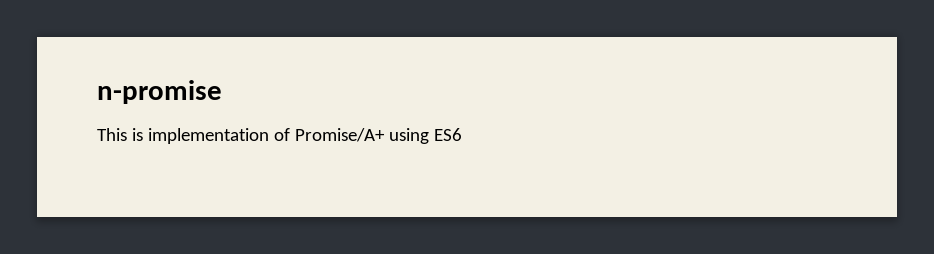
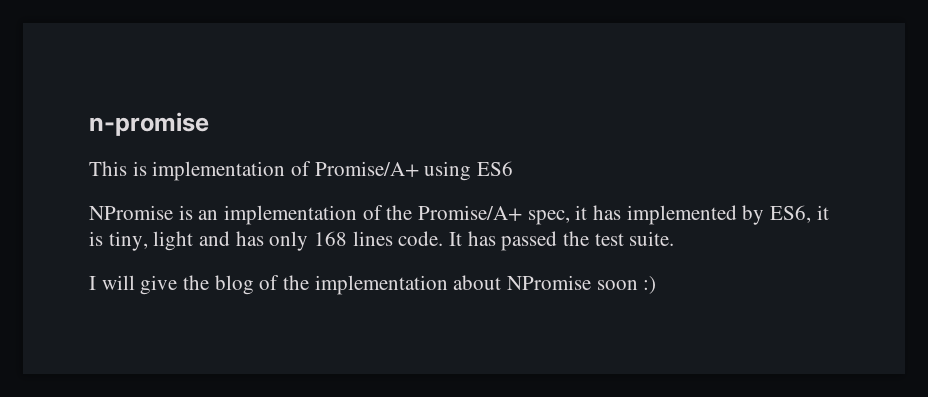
(462, 134) none -> [89,205,829,225] [89,231,675,251] [89,275,657,295] // NPromise is an implementation of the Promise/A+ spec, it has implemented by ES6, it is tiny, light and has only 168 lines code. It has passed the test suite. // I will give the blog of the implementation about NPromise soon :)

